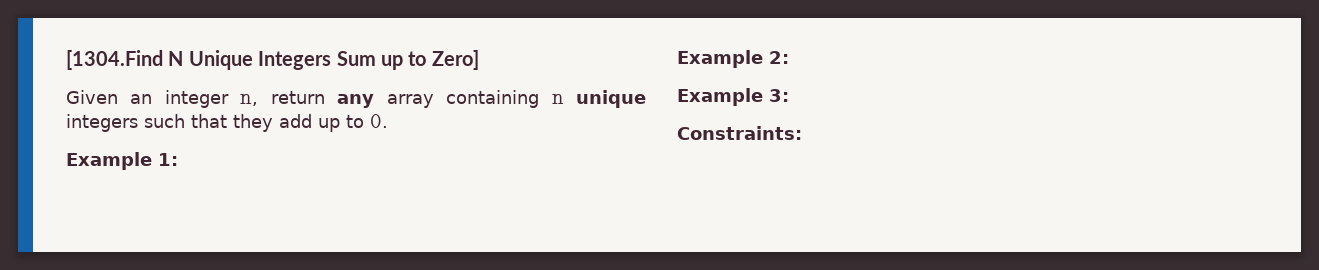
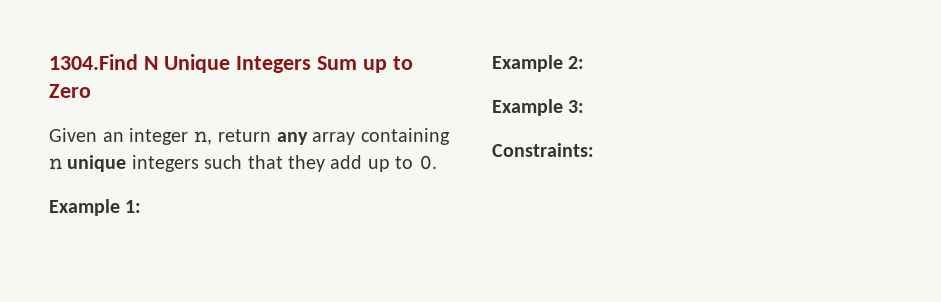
[66,50,163,70] [1304.Find -> [49,54,138,70] 1304.Find
[431,50,479,70] Zero] -> [49,84,91,98] Zero

